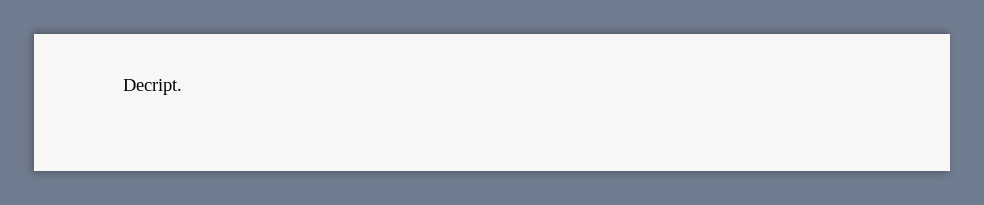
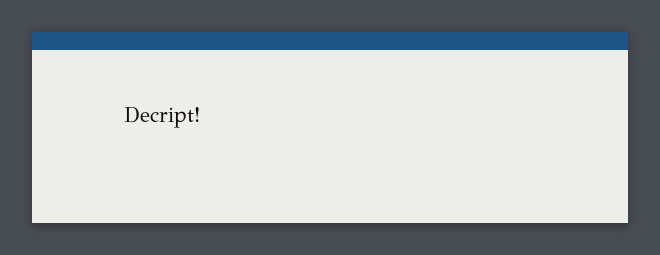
[123,79,182,95] Decript. -> [124,106,200,128] Decript!

